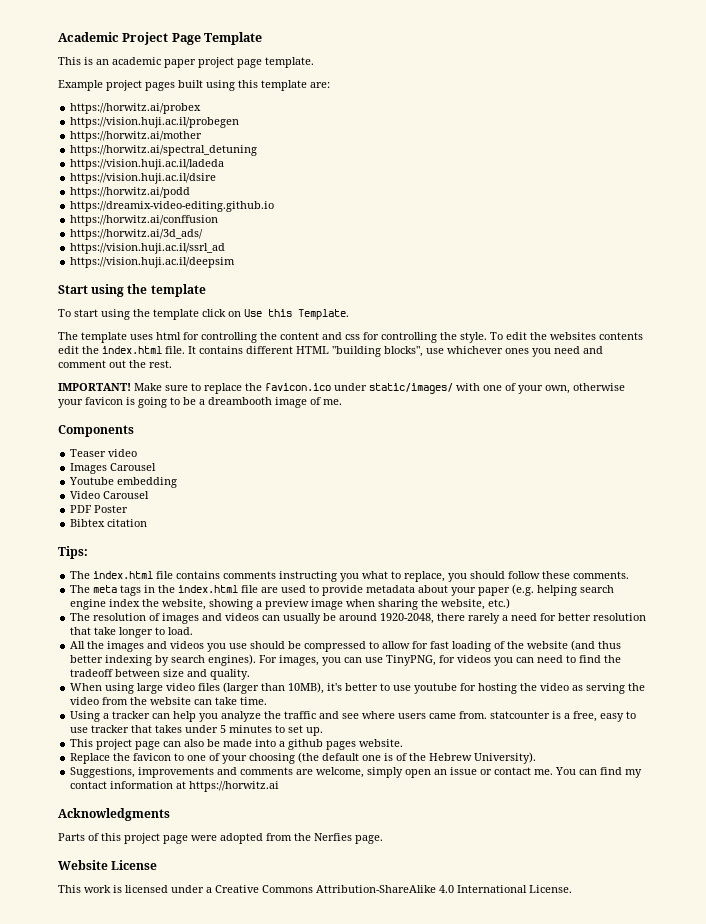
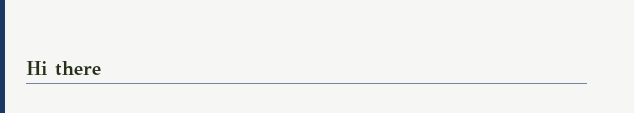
[58,32,263,45] [58,57,314,68] [58,80,330,91] [70,103,202,114] [70,117,240,128] [70,131,203,142] [70,145,258,156] [70,159,225,170] [70,173,217,184] [70,187,191,198] [70,201,275,212] [70,215,219,226] [70,229,204,240] [70,243,226,254] [70,257,236,268] [58,284,206,297] [58,309,349,320] [58,332,643,343] [58,346,603,357] [58,360,172,368] [58,383,625,394] [58,397,342,408] [58,425,134,437] [70,449,138,457] [70,463,157,474] [69,477,178,488] [70,491,150,499] [70,505,129,513] [70,519,148,527] [58,546,88,559] [70,571,630,582] [70,584,615,596] [70,598,511,610] [70,613,647,624] [70,627,194,638] [70,640,622,652] [70,654,622,666] [70,669,251,680] [70,682,646,694] [70,697,268,705] [70,711,637,722] [70,725,324,736] [70,739,404,750] [70,752,537,764] [70,767,643,778] [70,781,280,792] [58,808,170,821] [58,833,383,844] [58,860,158,870] [58,885,572,893] Academic Project Page Template // This is an academic paper project page template. // Example project pages built using this template are: // https://horwitz.ai/probex // https://vision.huji.ac.il/probegen // https://horwitz.ai/mother // https://horwitz.ai/spectral_detuning // https://vision.huji.ac.il/ladeda // https://vision.huji.ac.il/dsire // https://horwitz.ai/podd // https://dreamix-video-editing.github.io // https://horwitz.ai/conffusion // https://horwitz.ai/3d_ads/ // https://vision.huji.ac.il/ssrl_ad // https://vision.huji.ac.il/deepsim // Start using the template // To start using the template click on Use this Template. // The template uses html for controlling the content and css for controlling the style. To edit the websites contents edit the index.html file. It contains different HTML "building blocks", use whichever ones you need and comment out the rest. // IMPORTANT! Make sure to replace the favicon.ico under static/images/ with one of your own, otherwise your favicon is going to be a dreambooth image of me. // Components // Teaser video // Images Carousel // Youtube embedding // Video Carousel // PDF Poster // Bibtex citation // Tips: // The index.html file contains comments instructing you what to replace, you should follow these comments. // The meta tags in the index.html file are used to provide metadata about your paper (e.g. helping search engine index the website, showing a preview image when sharing the website, etc.) // The resolution of images and videos can usually be around 1920-2048, there rarely a need for better resolution that take longer to load. // All the images and videos you use should be compressed to allow for fast loading of the website (and thus better indexing by search engines). For images, you can use TinyPNG, for videos you can need to find the tradeoff between size and quality. // When using large video files (larger than 10MB), it's better to use youtube for hosting the video as serving the video from the website can take time. // Using a tracker can help you analyze the traffic and see where users came from. statcounter is a free, easy to use tracker that takes under 5 minutes to set up. // This project page can also be made into a github pages website. // Replace the favicon to one of your choosing (the default one is of the Hebrew University). // Suggestions, improvements and comments are welcome, simply open an issue or contact me. You can find my contact information at https://horwitz.ai // Acknowledgments // Parts of this project page were adopted from the Nerfies page. // Website License // This work is licensed under a Creative Commons Attribution-ShareAlike 4.0 International License. -> [26,61,101,76] Hi there

